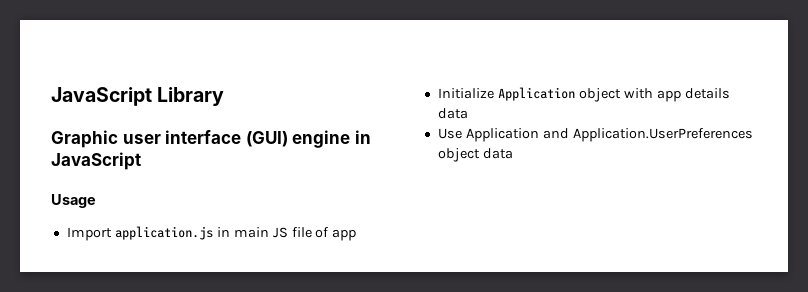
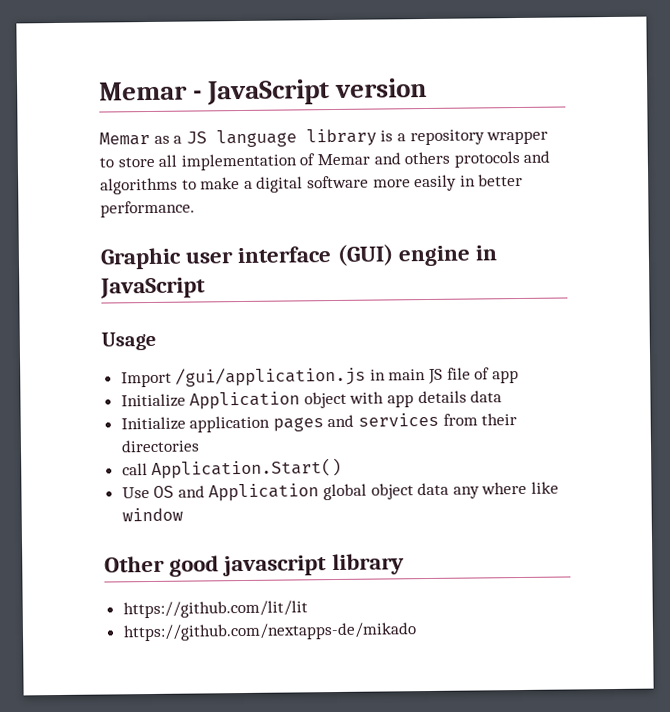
[51,87,225,106] JavaScript Library -> [99,77,428,106] [99,128,549,148] [99,150,551,171] [100,173,524,195] [100,200,195,218] Memar - JavaScript version // Memar as a JS language library is a repository wrapper to store all implementation of Memar and others protocols and algorithms to make a digital software more easily in better performance.
[114,226,213,240] application.js -> [175,366,367,387] /gui/application.js
[437,128,753,142] [437,148,513,162] Use Application and Application.UserPreferences object data -> [120,412,518,433] [120,439,200,453] [121,457,343,479] [121,481,560,502] [121,507,183,522] [104,553,404,577] [122,600,308,619] [122,622,417,642] Initialize application pages and services from their directories // call Application.Start() // Use OS and Application global object data any where like window // Other good javascript library // https://github.com/lit/lit // https://github.com/nextapps-de/mikado

